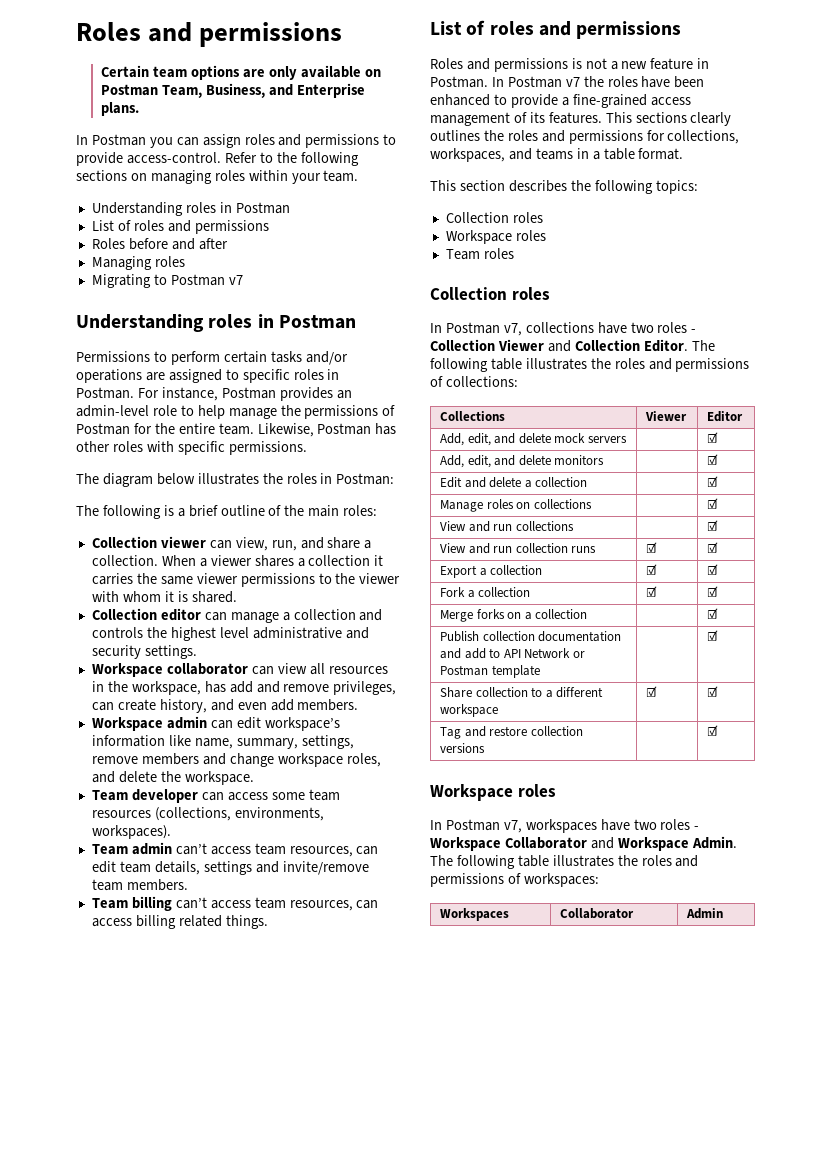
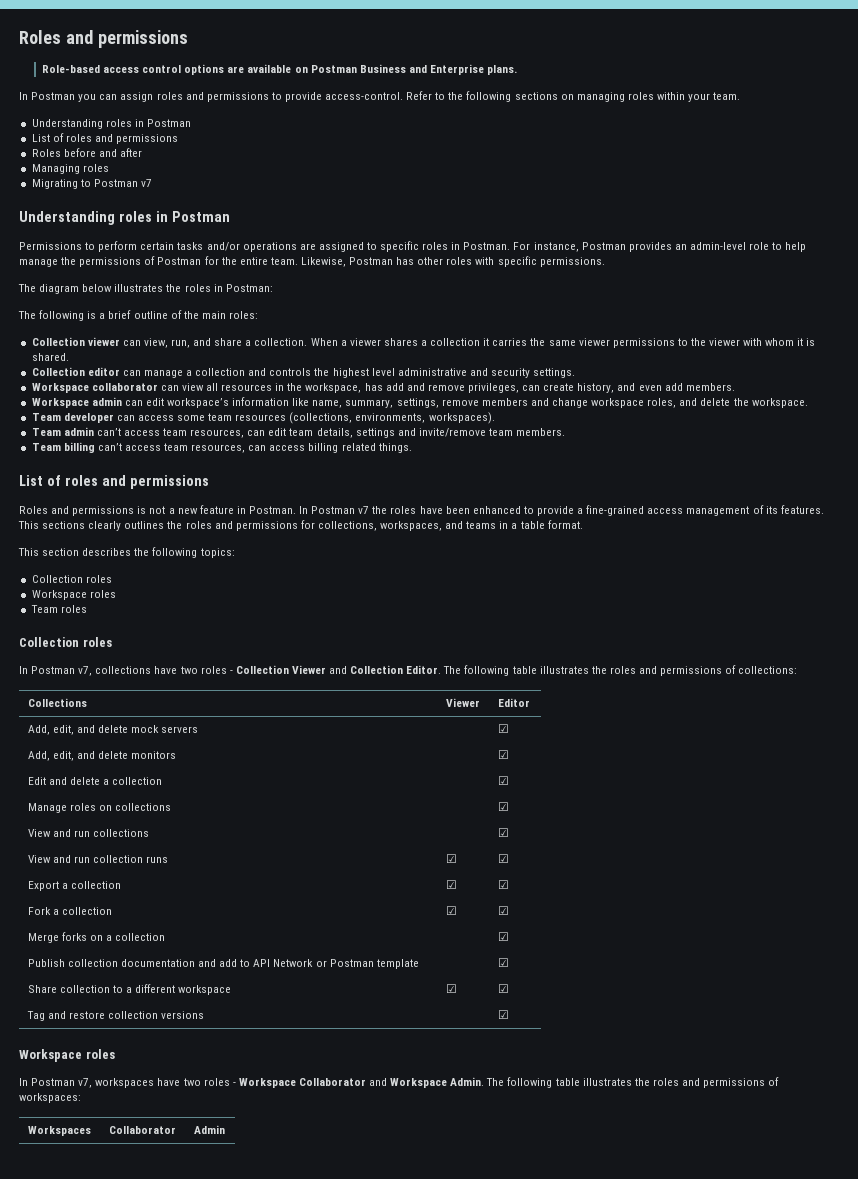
[101,65,188,78] Certain team -> [41,65,182,73] Role-based access control
[268,66,297,80] only -> (245, 69) none
[162,83,265,98] Team, Business, -> [359,64,406,73] Business

